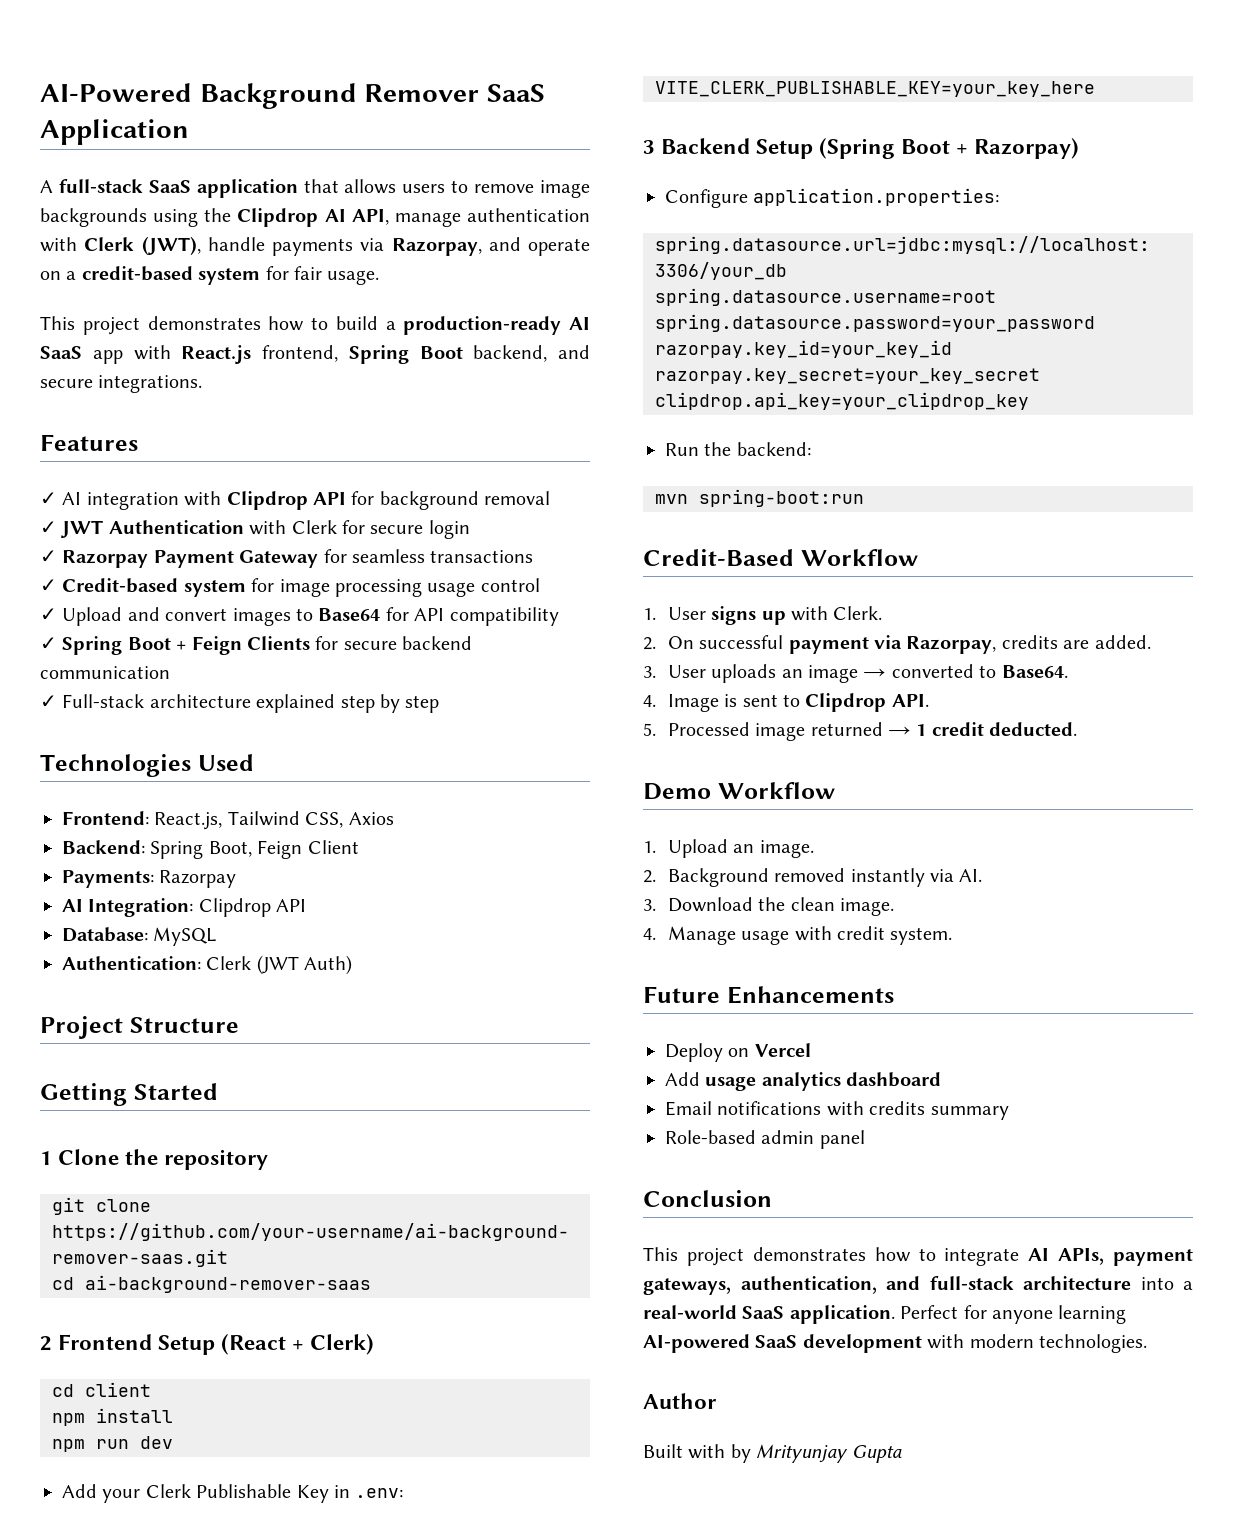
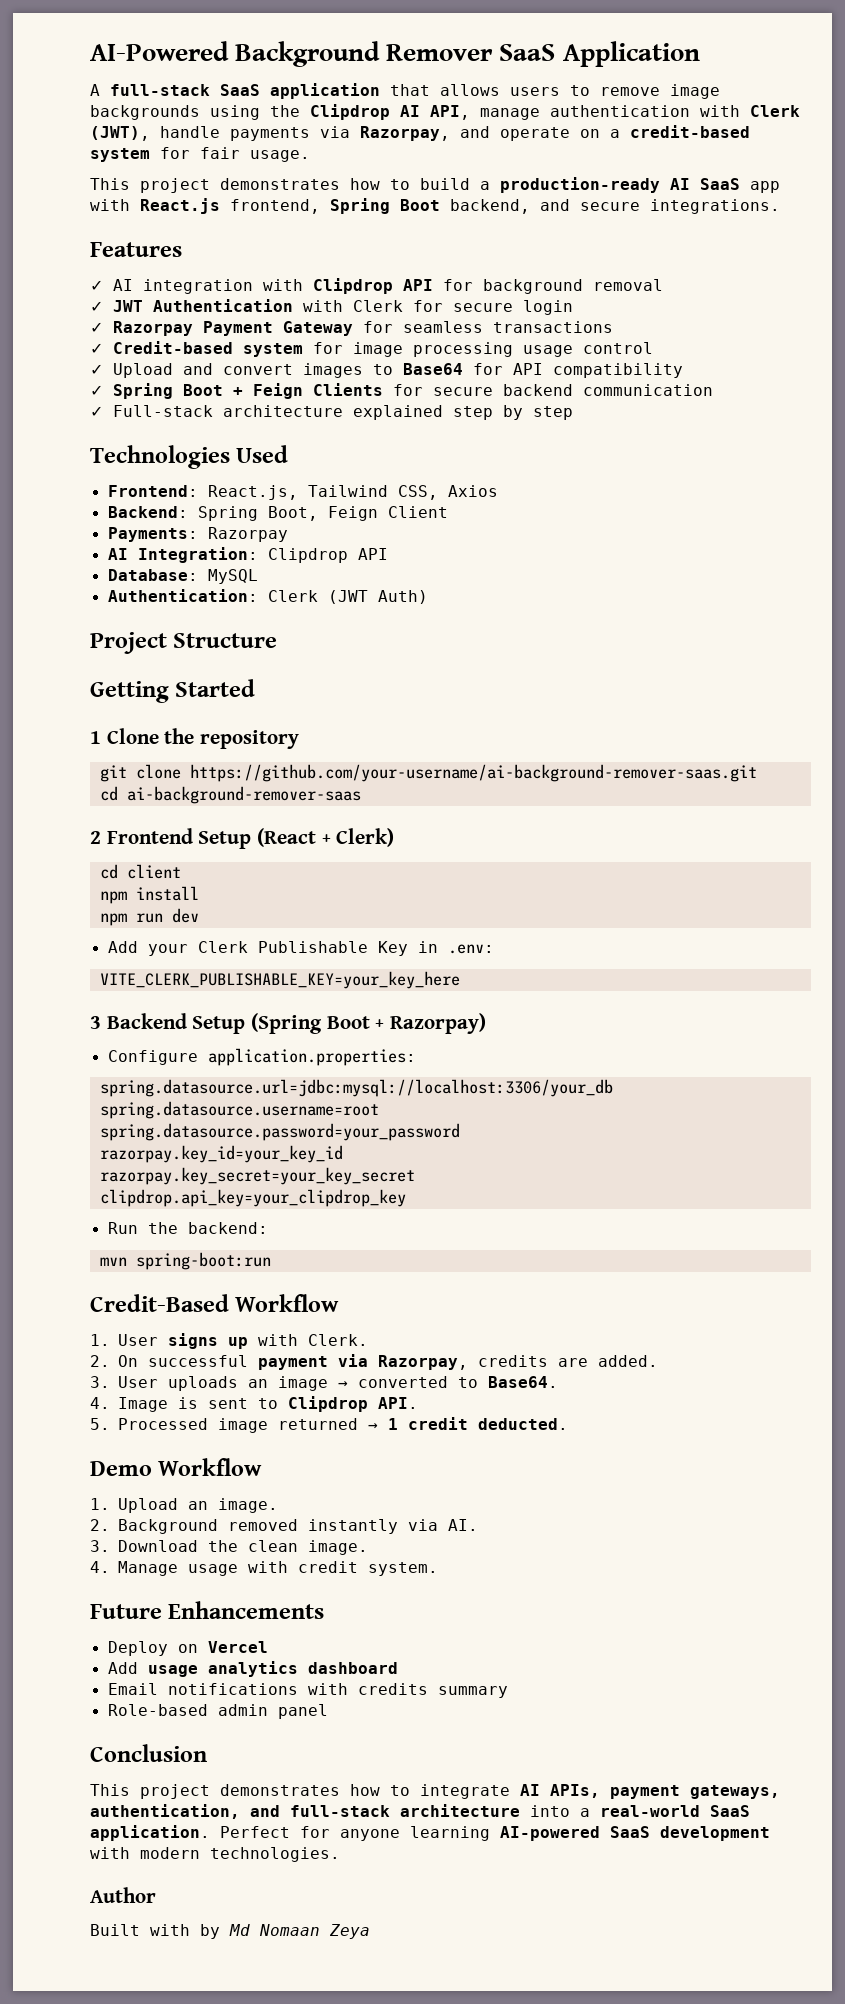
[756,1444,902,1463] Mrityunjay Gupta -> [229,1924,370,1939] Md Nomaan Zeya

